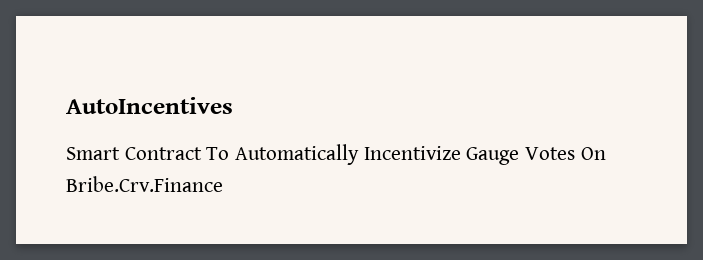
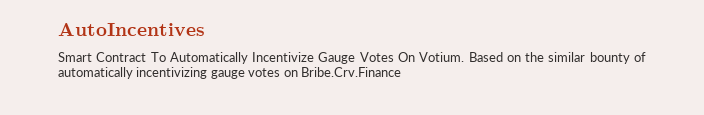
(606, 153) none -> [419,52,646,64] [58,67,298,79] Votium. Based on the similar bounty of automatically incentivizing gauge votes on

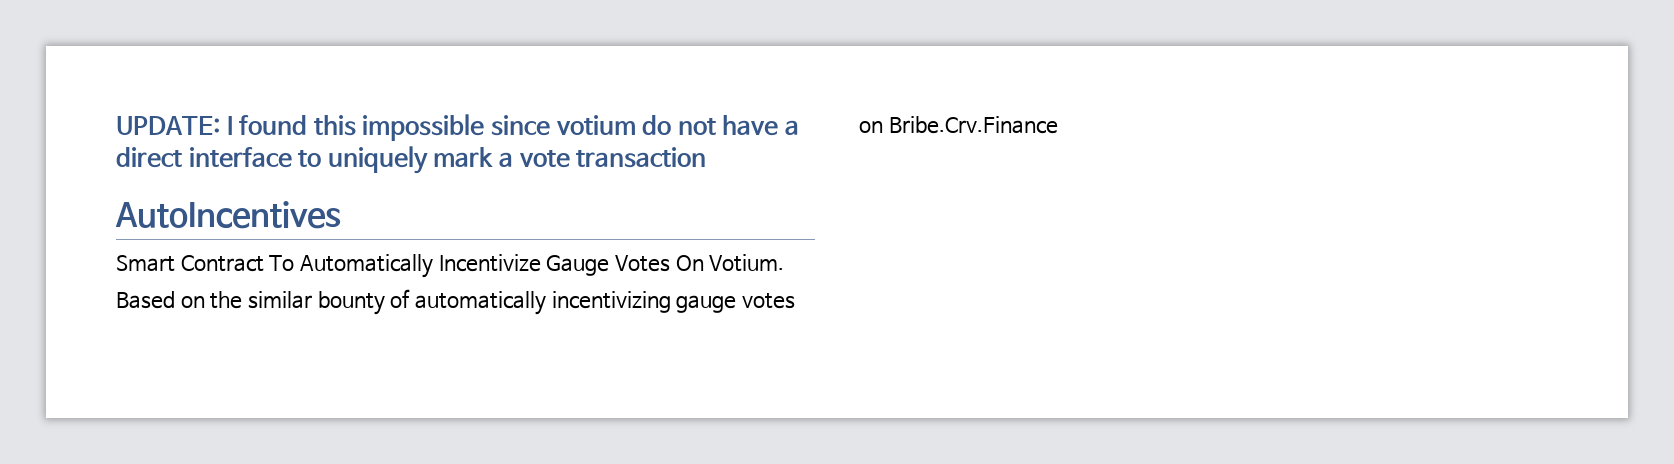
(58, 29) none -> [116,114,800,141] [116,146,707,174] UPDATE: I found this impossible since votium do not have a direct interface to uniquely mark a vote transaction //
(465, 57) none -> (785, 263) //

